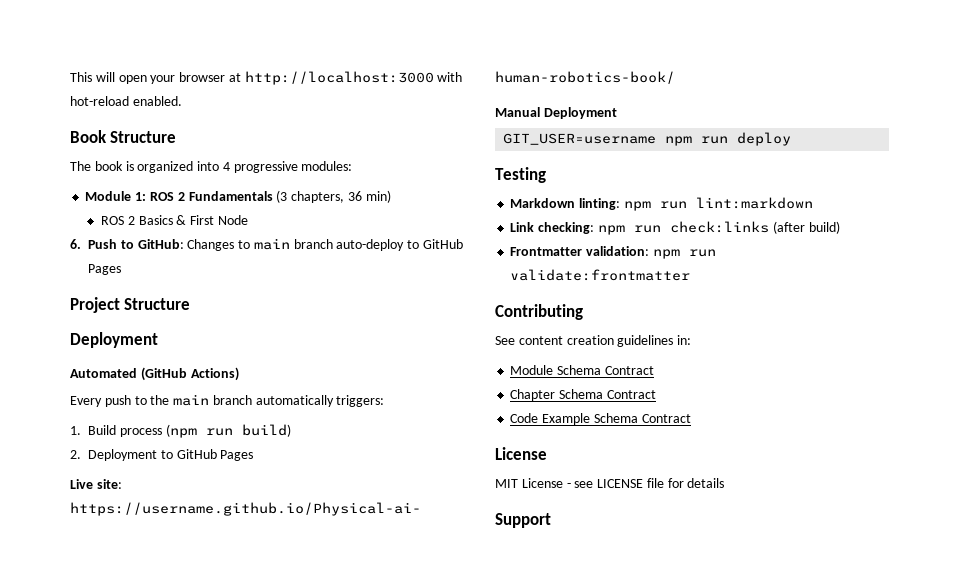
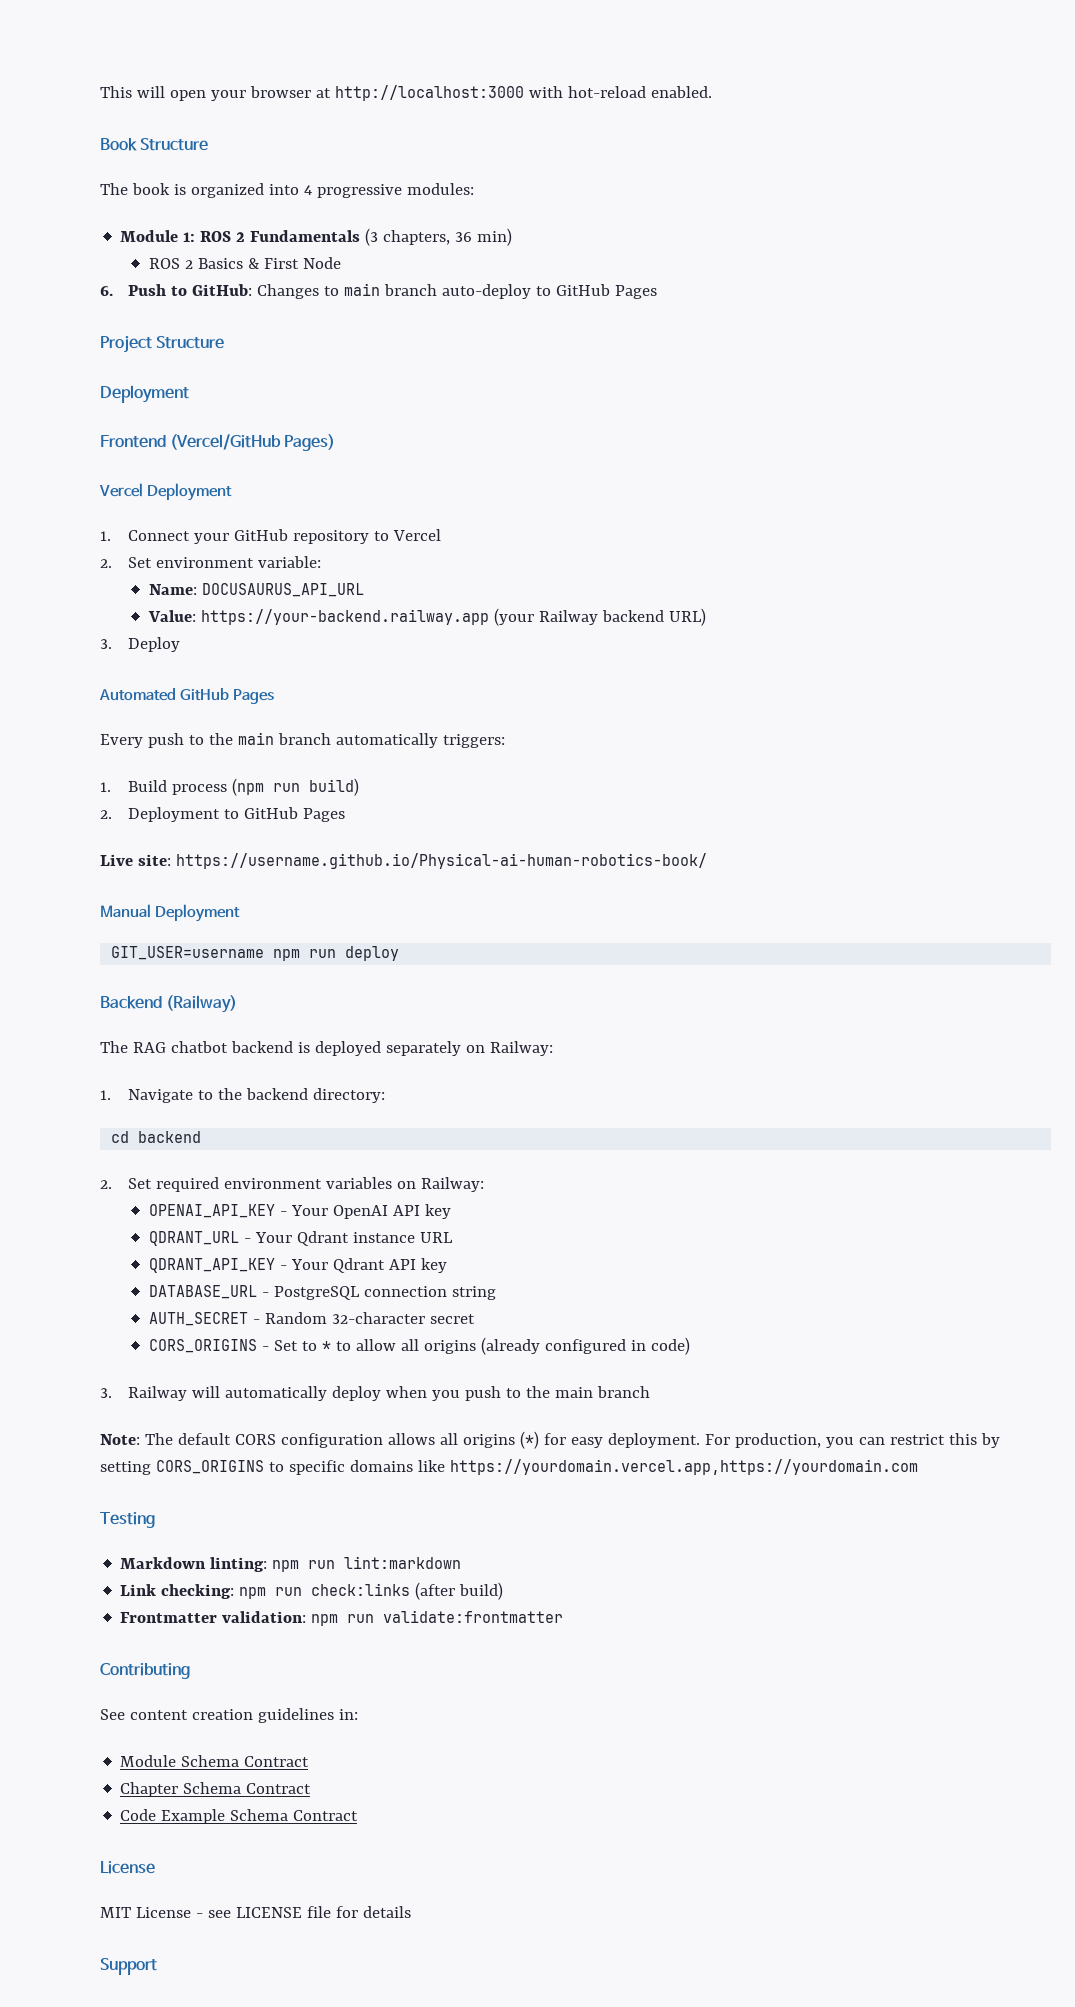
(158, 340) none -> [100,434,336,451] [99,483,232,501] [100,529,442,544] [100,556,322,568] [148,583,364,597] [147,608,706,626] [100,637,181,652] // Frontend (Vercel/GitHub Pages) // Vercel Deployment // 1. Connect your GitHub repository to Vercel // 2. Set environment variable: // Name: DOCUSAURUS_API_URL // Value: https://your-backend.railway.app (your Railway backend URL) // 3. Deploy
[140,367,239,381] (GitHub Actions) -> [179,688,274,704] GitHub Pages
(792, 139) none -> [100,995,238,1013] [100,1041,553,1056] [100,1088,386,1103] [111,1131,202,1143] [100,1177,485,1192] [148,1204,451,1219] [148,1231,453,1246] [148,1258,447,1273] [148,1285,496,1300] [148,1312,475,1326] [148,1337,690,1355] [100,1386,651,1401] [100,1431,1000,1449] [100,1459,918,1475] // Backend (Railway) // The RAG chatbot backend is deployed separately on Railway: // 1. Navigate to the backend directory: // cd backend // 2. Set required environment variables on Railway: // OPENAI_API_KEY - Your OpenAI API key // QDRANT_URL - Your Qdrant instance URL // QDRANT_API_KEY - Your Qdrant API key // DATABASE_URL - PostgreSQL connection string // AUTH_SECRET - Random 32-character secret // CORS_ORIGINS - Set to * to allow all origins (already configured in code) // 3. Railway will automatically deploy when you push to the main branch // Note: The default CORS configuration allows all origins (*) for easy deployment. For production, you can restrict this by setting CORS_ORIGINS to specific domains like https://yourdomain.vercel.app,https://yourdomain.com

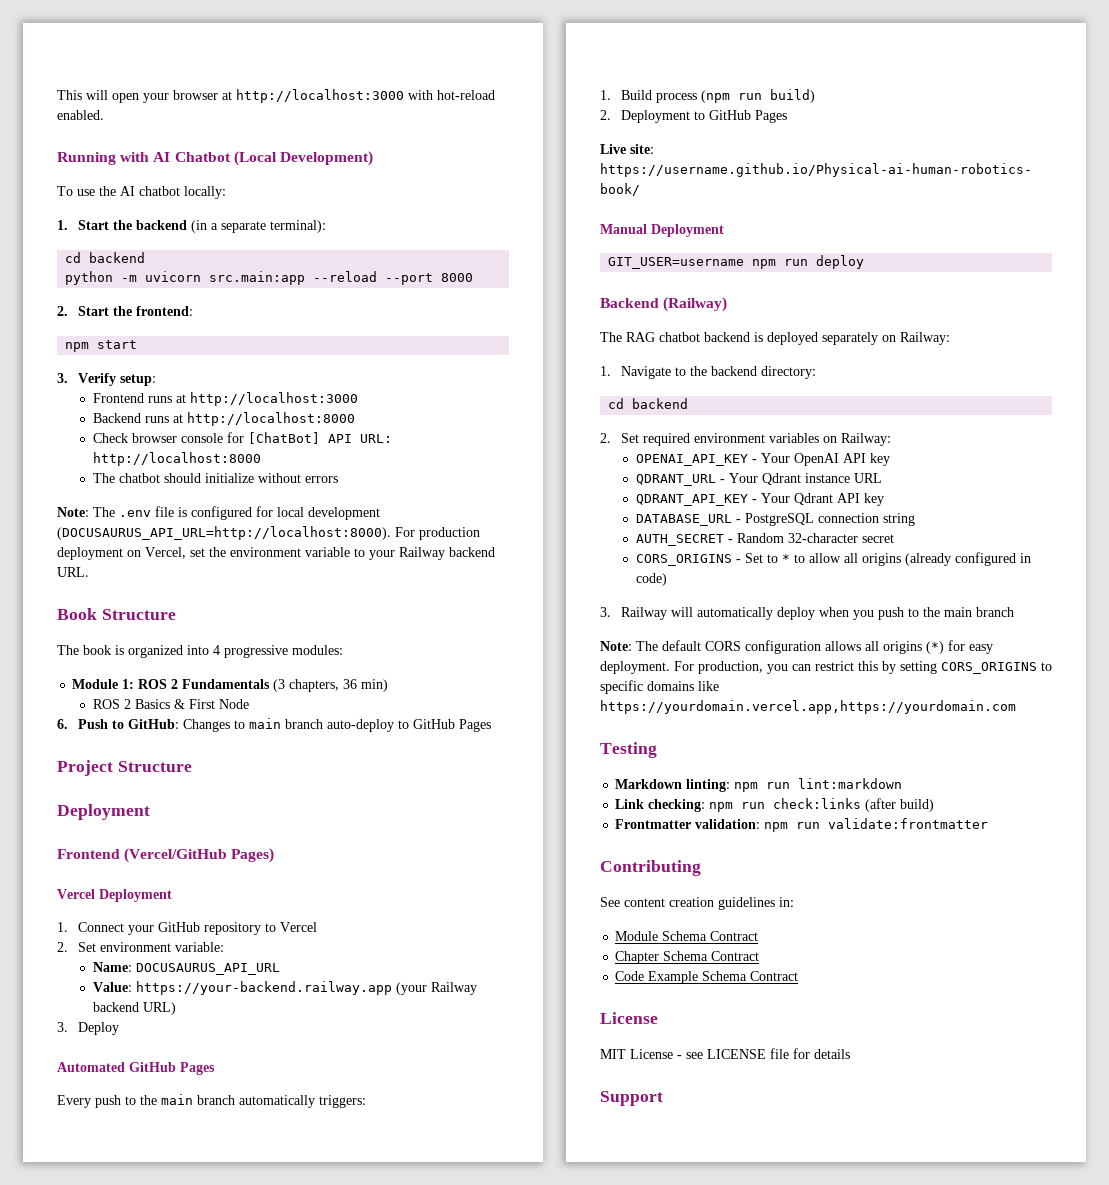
(712, 92) none -> [57,151,373,166] [57,186,226,199] [57,220,326,233] [65,252,146,263] [65,271,474,285] [57,306,193,316] [65,340,138,352] [57,373,156,386] [93,392,359,406] [93,412,356,426] [93,432,393,444] [93,452,262,466] [93,473,339,483] [57,506,380,520] [57,526,480,540] [57,547,495,560] [57,567,89,577] // Running with AI Chatbot (Local Development) // To use the AI chatbot locally: // 1. Start the backend (in a separate terminal): // cd backend // python -m uvicorn src.main:app --reload --port 8000 // 2. Start the frontend: // npm start // 3. Verify setup: // Frontend runs at http://localhost:3000 // Backend runs at http://localhost:8000 // Check browser console for [ChatBot] API URL: http://localhost:8000 // The chatbot should initialize without errors // Note: The .env file is configured for local development (DOCUSAURUS_API_URL=http://localhost:8000). For production deployment on Vercel, set the environment variable to your Railway backend URL.

